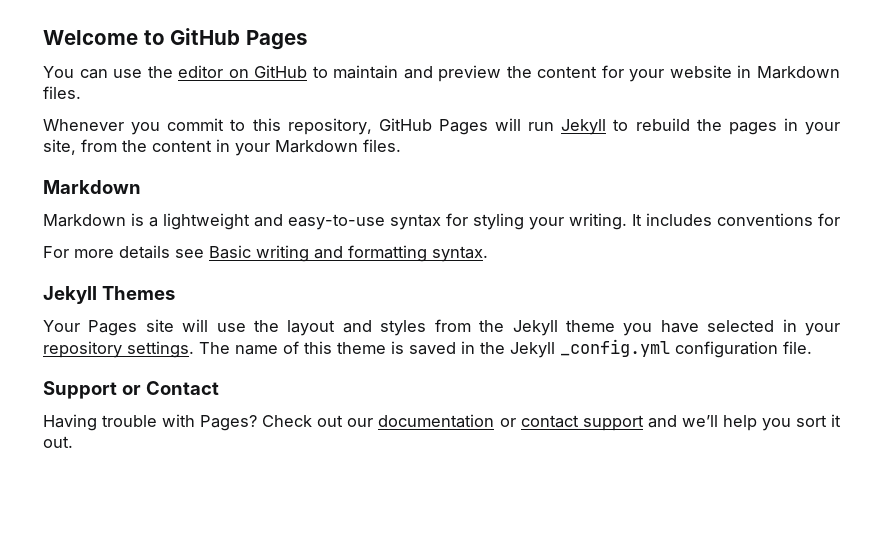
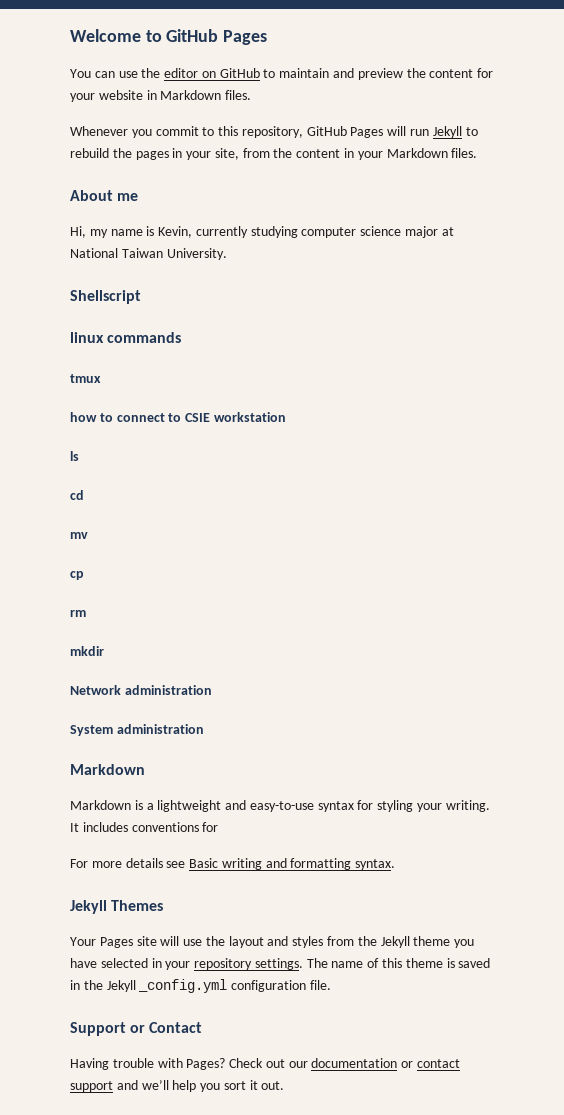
(401, 145) none -> [70,190,139,201] [70,226,454,238] [70,248,227,260] [70,290,141,304] [70,332,182,343] [70,374,101,383] [70,412,286,422] [70,451,79,461] [70,490,84,500] [70,532,88,539] [70,571,84,580] [70,610,86,617] [70,646,104,656] [70,685,212,695] [70,724,204,736] // About me // Hi, my name is Kevin, currently studying computer science major at National Taiwan University. // Shellscript // linux commands // tmux // how to connect to CSIE workstation // ls // cd // mv // cp // rm // mkdir // Network administration // System administration

